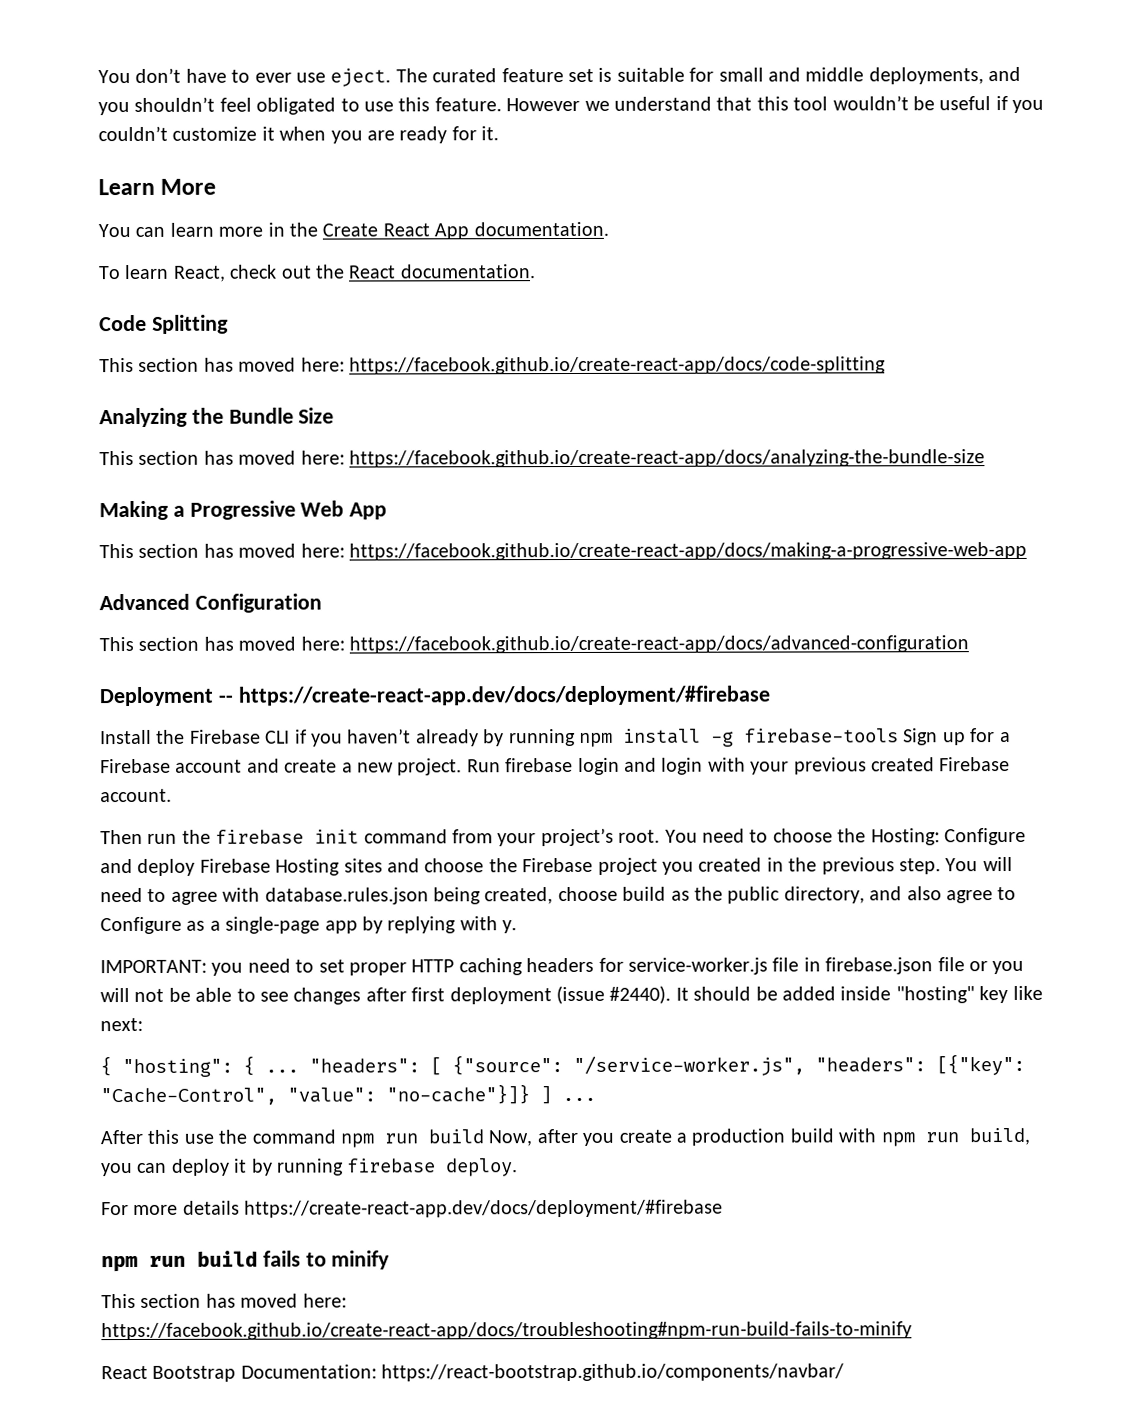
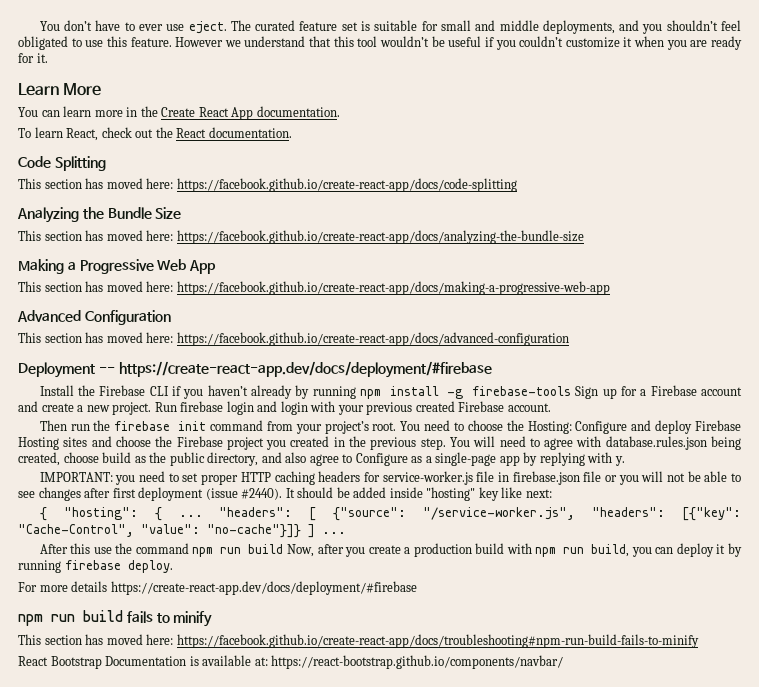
[240,1364,377,1379] Documentation: -> [105,655,268,666] Documentation is available at:

